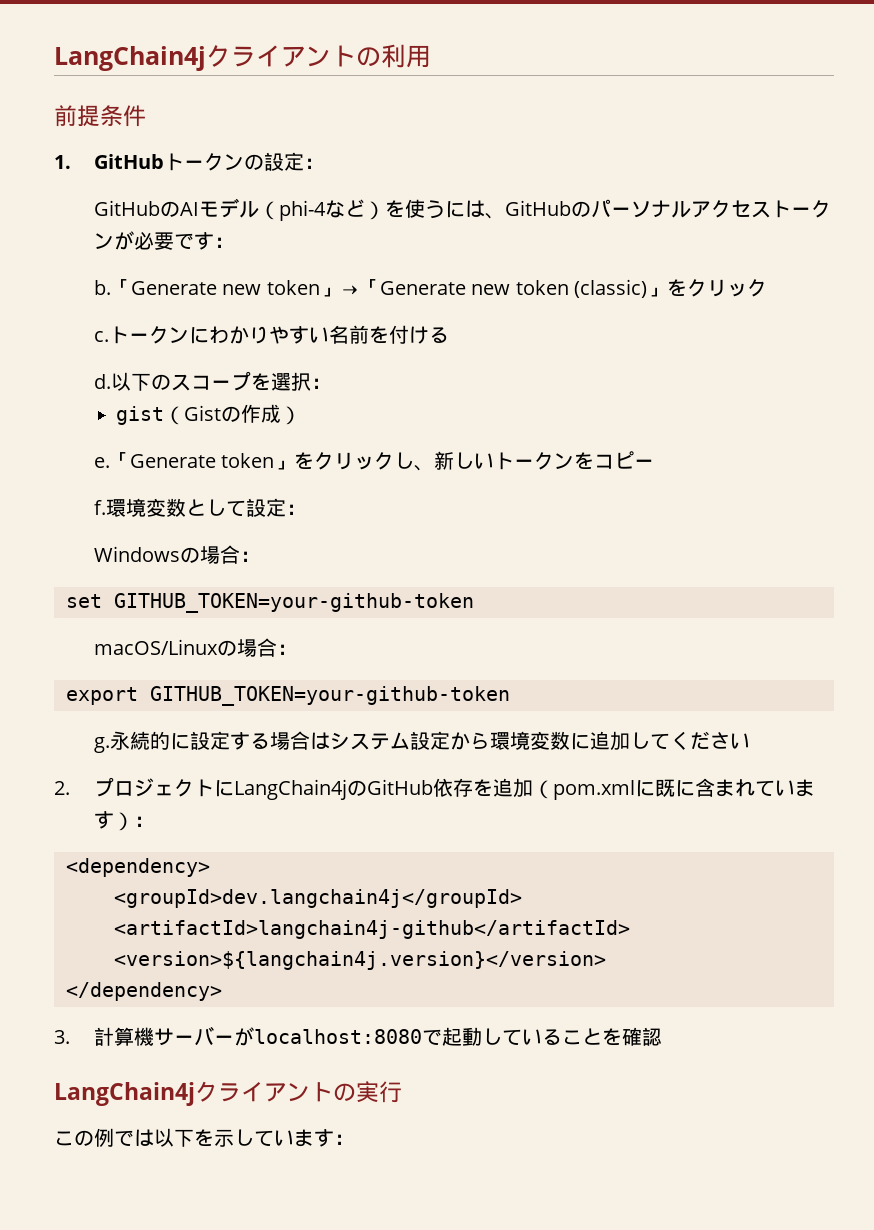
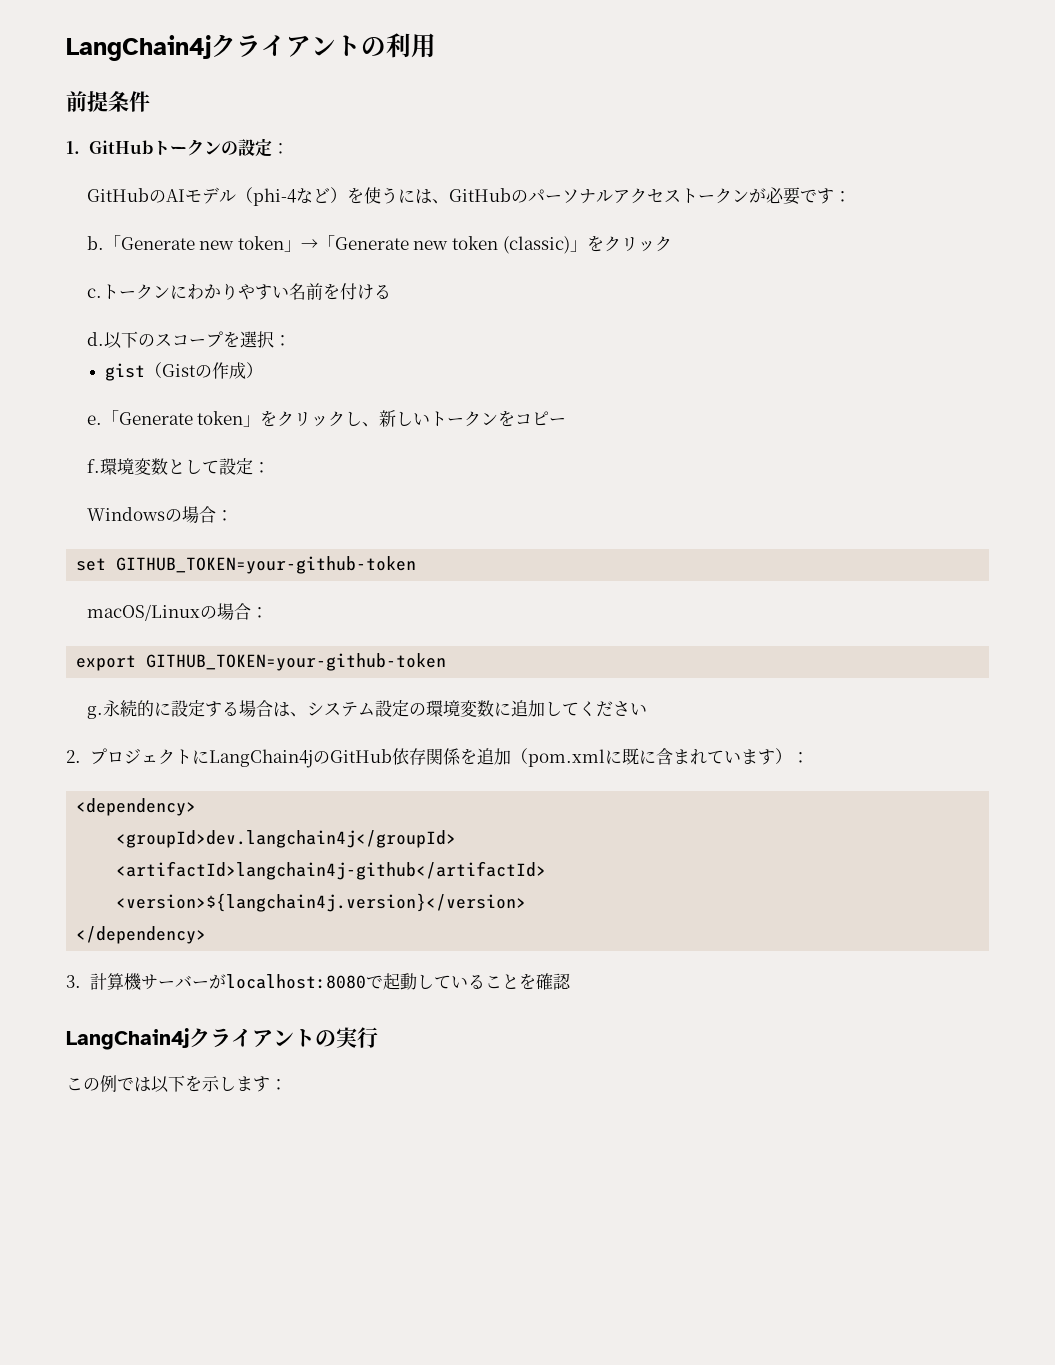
(330, 741) none -> [289,712,307,717] 、
[449,732,490,750] から -> [408,703,426,716] の
(473, 787) none -> [425,748,461,765] 関係
[254,1130,294,1147] てい -> (236, 1083) none

